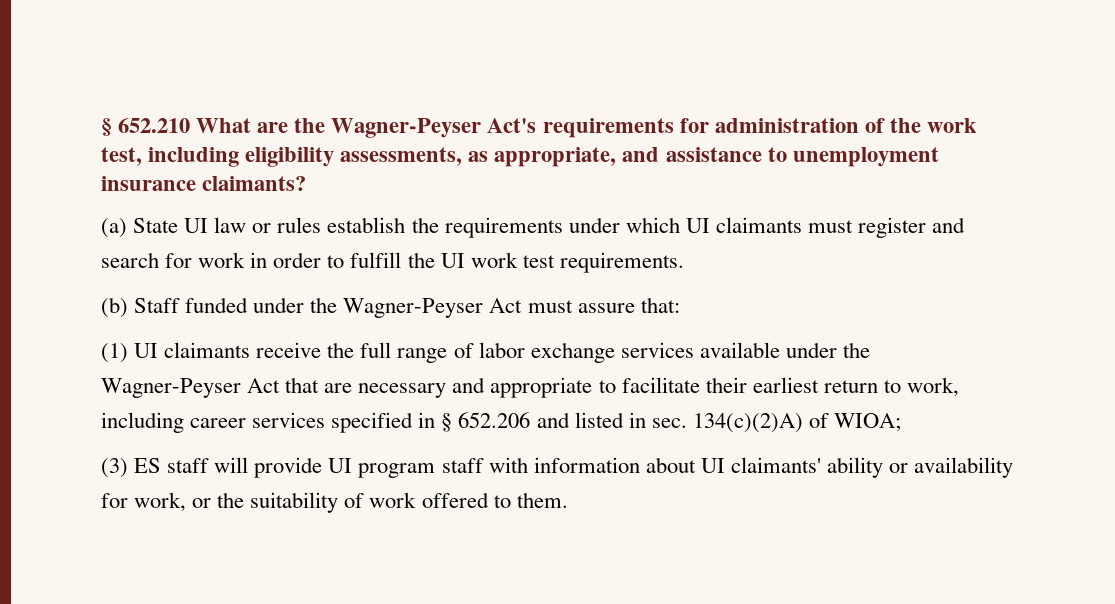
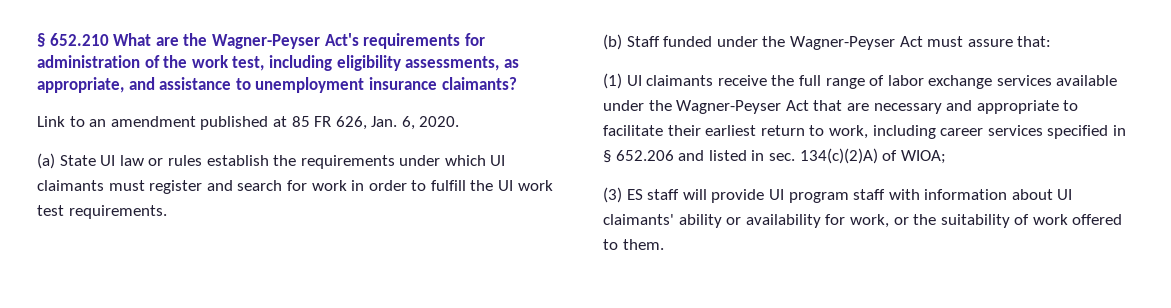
(307, 183) none -> [37,116,460,130] // Link to an amendment published at 85 FR 626, Jan. 6, 2020.

